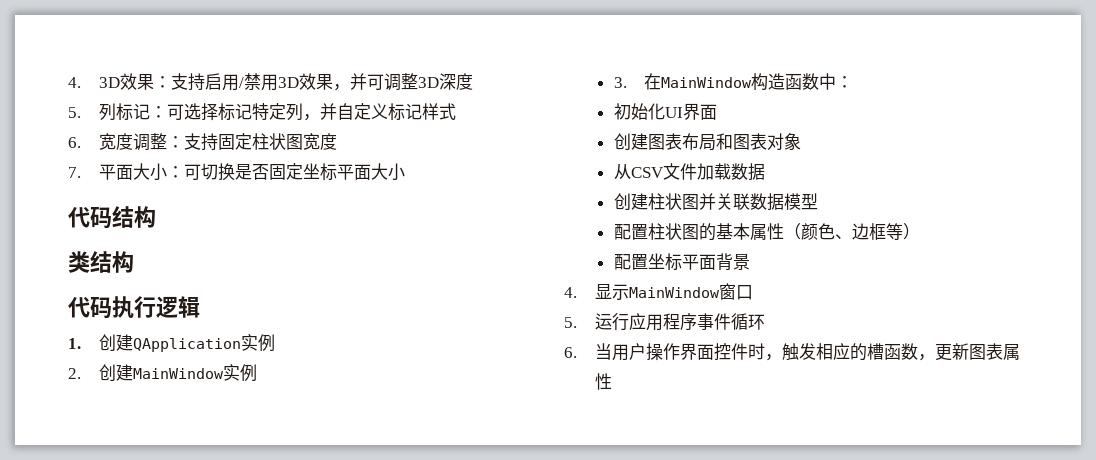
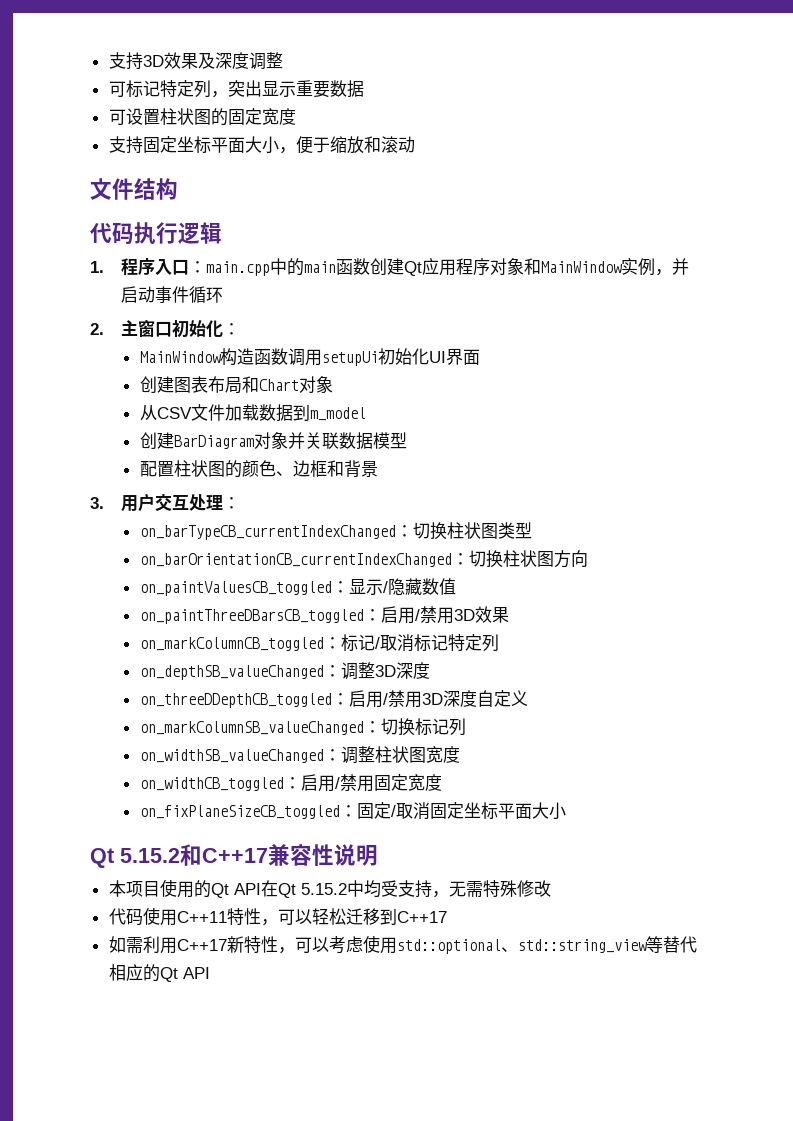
[68,73,473,91] [68,103,456,121] [68,133,337,151] [68,163,405,181] [68,206,156,229] [68,251,90,273] 4. 3D效果：支持启用/禁用3D效果，并可调整3D深度 // 5.列标记：可选择标记特定列，并自定义标记样式 // 6.宽度调整：支持固定柱状图宽度 // 7.平面大小：可切换是否固定坐标平面大小 // 代码结构 // 类 -> [108,52,283,70] [108,80,364,98] [108,108,296,126] [108,136,415,154] [90,178,134,200] 支持3D效果及深度调整 // 可标记特定列，突出显示重要数据 // 可设置柱状图的固定宽度 // 支持固定坐标平面大小，便于缩放和滚动 // 文件
[98,334,275,352] [68,364,257,382] [613,73,662,90] 创建QApplication实例 // 2.创建MainWindow实例 // 3.在 -> [120,258,689,276] [120,286,223,303] [90,320,240,338] 程序入口：main.cpp中的main函数创建Qt应用程序对象和MainWindow实例，并启动事件循环 // 2.主窗口初始化： //
[819,73,854,90] 中： // -> [287,348,378,366] 调用setupUi
[732,133,767,150] 图表 -> [258,379,299,391] Chart
[613,193,699,211] // 创建柱状图 -> [292,404,366,421] [139,432,288,450] 到m_model // 创建BarDiagram对象
[715,223,920,240] [613,253,750,271] [564,283,753,300] [564,313,765,331] [564,343,1020,361] [594,373,612,390] 基本属性（颜色、边框等） // 配置坐标平面背景 // 4.显示MainWindow窗口 // 5.运行应用程序事件循环 // 6.当用户操作界面控件时，触发相应的槽函数，更新图表属性 -> [241,460,378,477] [90,493,240,512] [139,522,532,540] [139,550,588,568] [139,578,456,596] [139,606,509,624] [139,634,499,652] [139,662,430,680] [139,690,528,708] [139,718,466,736] [139,746,460,764] [139,774,442,792] [139,802,566,820] [90,844,378,868] [108,879,551,898] [108,907,447,926] [108,935,697,954] [108,964,210,982] 颜色、边框和背景 // 3.用户交互处理： // on_barTypeCB_currentIndexChanged：切换柱状图类型 // on_barOrientationCB_currentIndexChanged：切换柱状图方向 // on_paintValuesCB_toggled：显示/隐藏数值 // on_paintThreeDBarsCB_toggled：启用/禁用3D效果 // on_markColumnCB_toggled：标记/取消标记特定列 // on_depthSB_valueChanged：调整3D深度 // on_threeDDepthCB_toggled：启用/禁用3D深度自定义 // on_markColumnSB_valueChanged：切换标记列 // on_widthSB_valueChanged：调整柱状图宽度 // on_widthCB_toggled：启用/禁用固定宽度 // on_fixPlaneSizeCB_toggled：固定/取消固定坐标平面大小 // Qt 5.15.2和C++17兼容性说明 // 本项目使用的Qt API在Qt 5.15.2中均受支持，无需特殊修改 // 代码使用C++11特性，可以轻松迁移到C++17 // 如需利用C++17新特性，可以考虑使用std::optional、std::string_view等替代相应的Qt API

